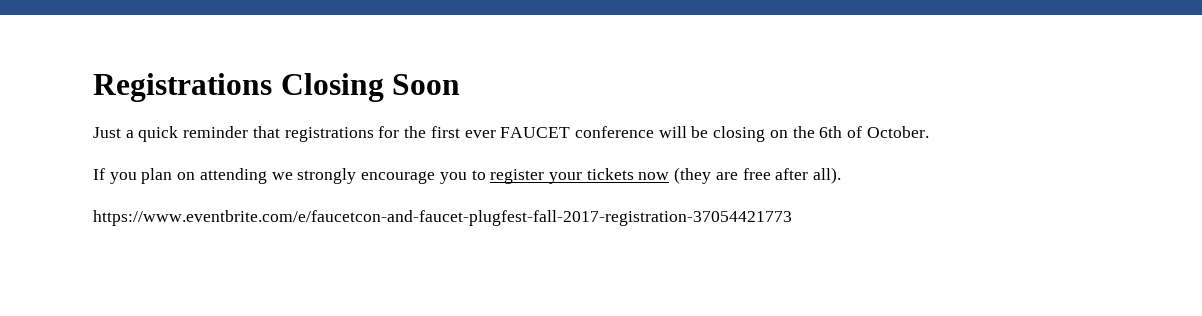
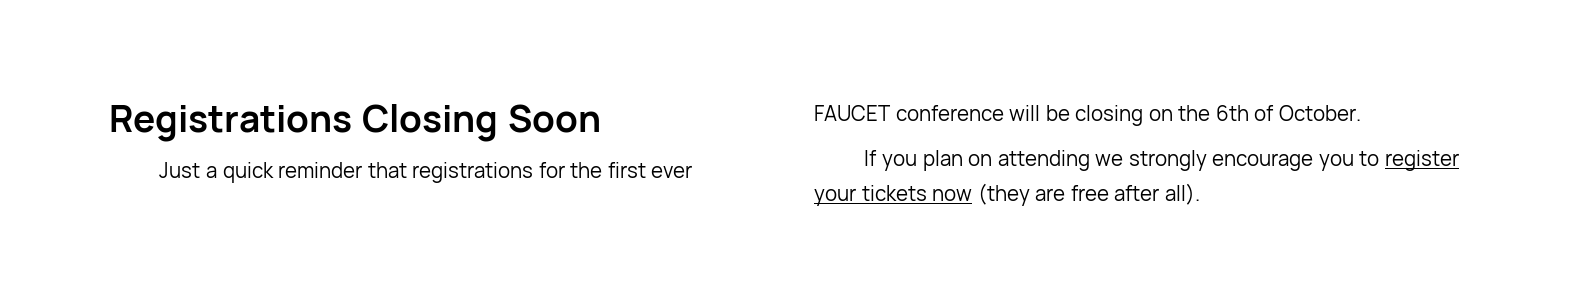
[93,210,792,226] // https://www.eventbrite.com/e/faucetcon-and-faucet-plugfest-fall-2017-registration-37054421773 -> (1200, 194) none

